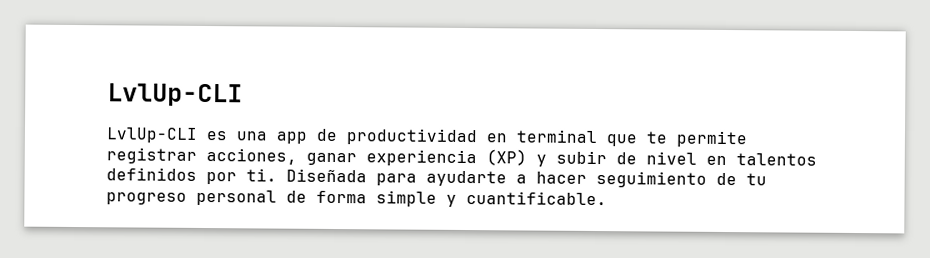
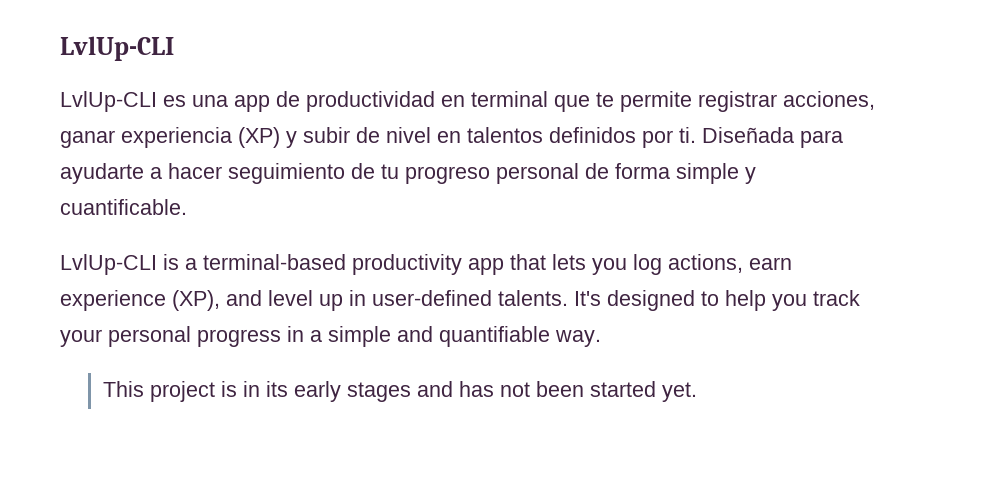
(607, 198) none -> [60,254,792,275] [60,290,860,311] [60,326,601,347] [102,381,697,402] // LvlUp-CLI is a terminal-based productivity app that lets you log actions, earn experience (XP), and level up in user-defined talents. It's designed to help you track your personal progress in a simple and quantifiable way. // This project is in its early stages and has not been started yet.

